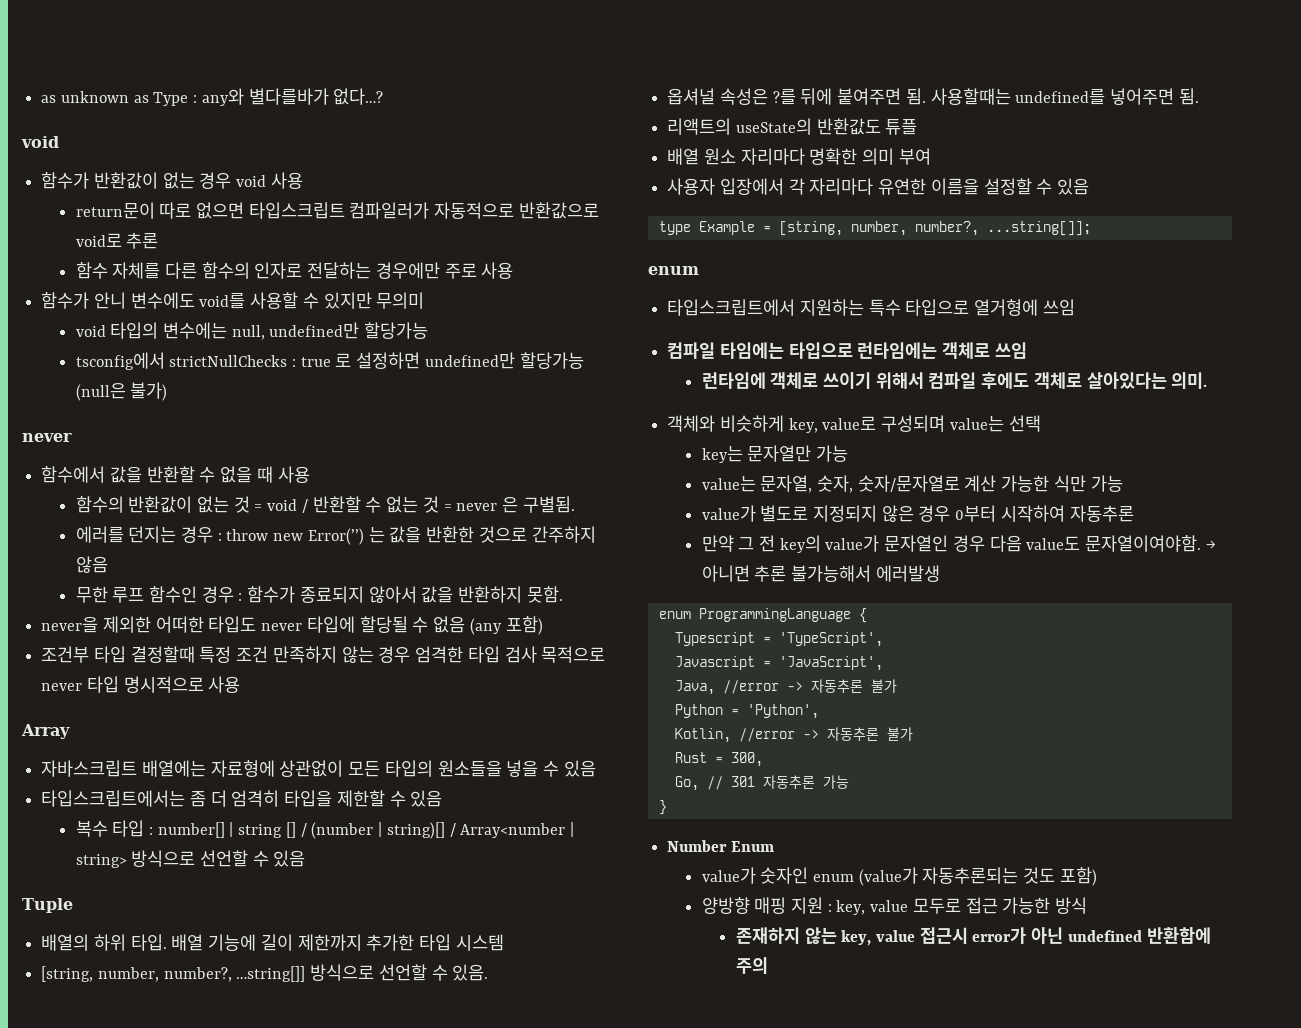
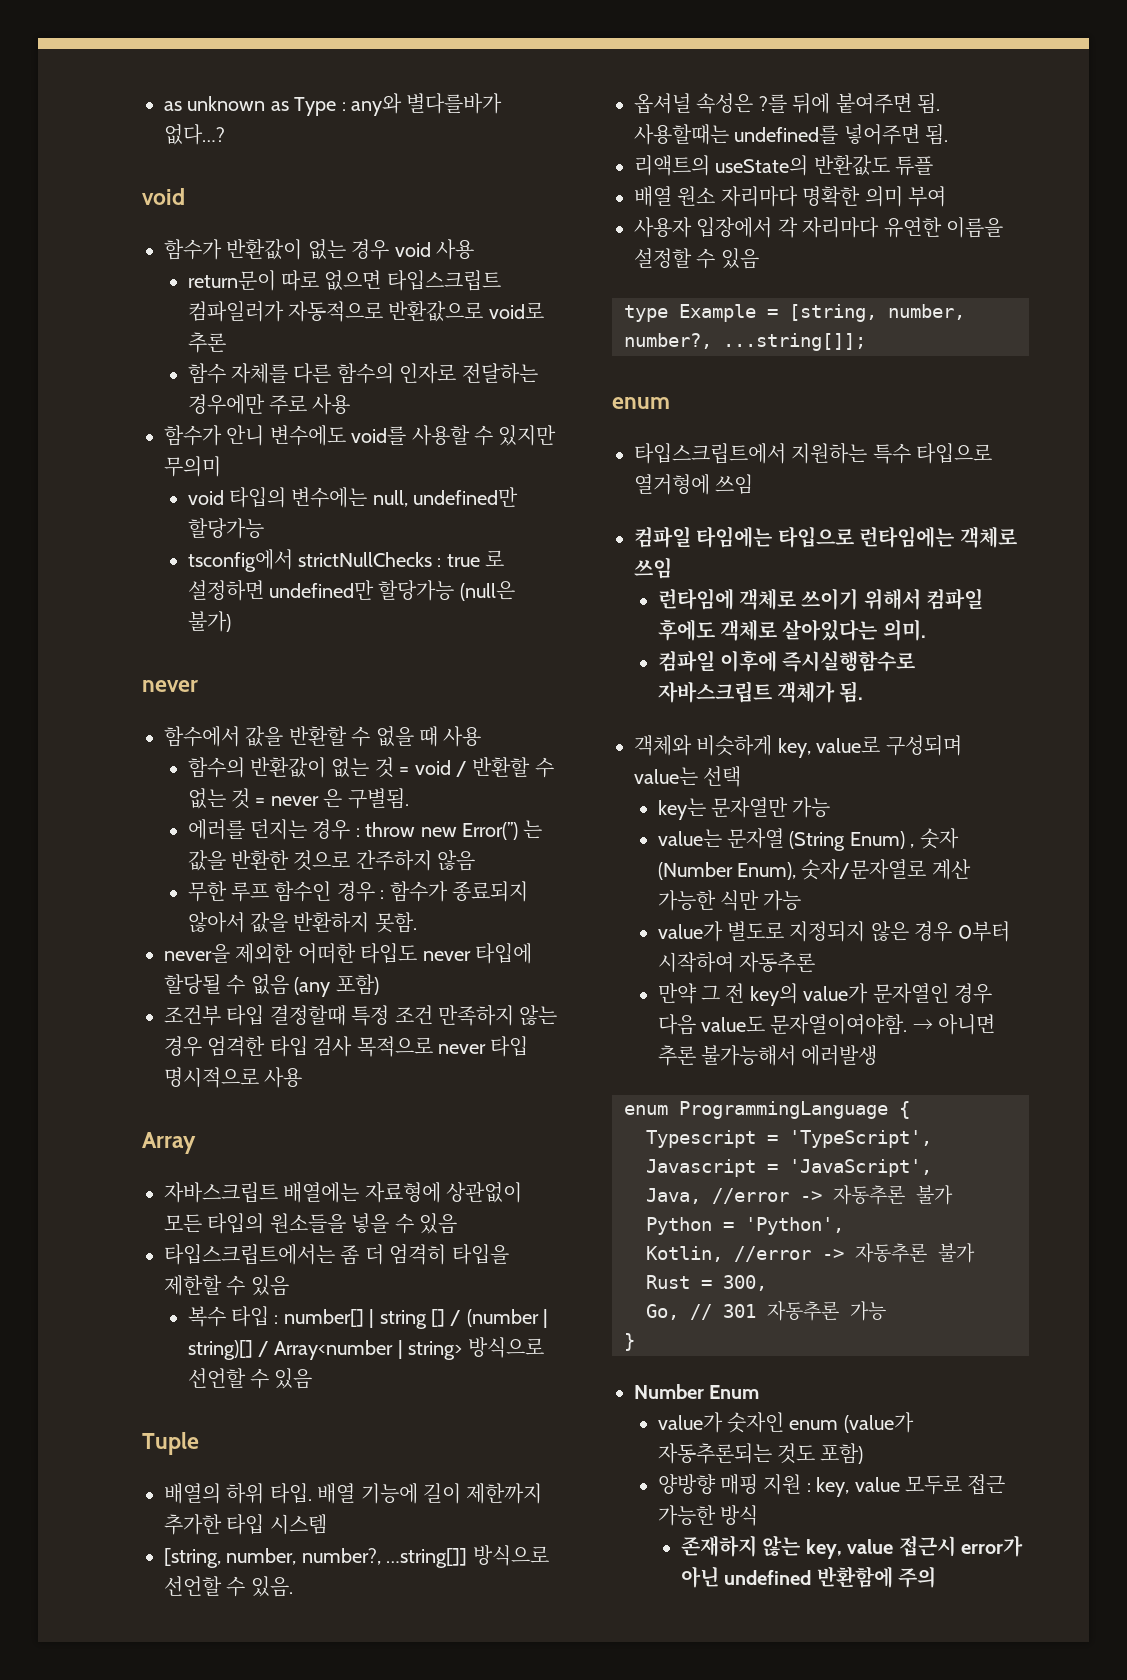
(1208, 381) none -> [657,650,916,672] [657,681,864,703] // 컴파일 이후에 즉시실행함수로 자바스크립트 객체가 됨.
[760,475,853,493] 문자열, 숫자, -> [726,828,959,851] [657,862,796,880] 문자열 (String Enum) , 숫자 (Number Enum),

